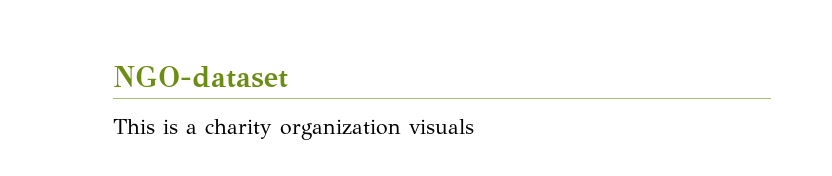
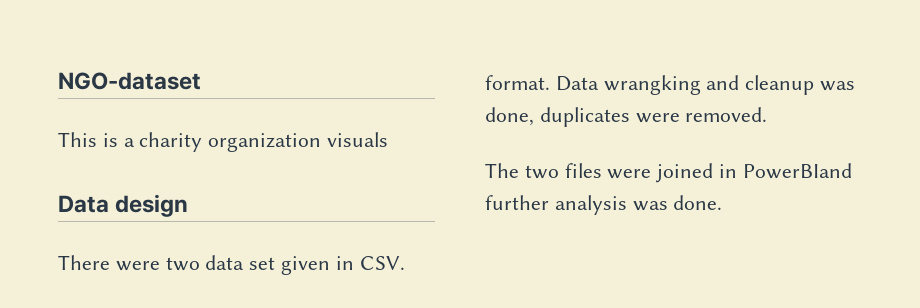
(474, 126) none -> [58,194,189,217] [58,255,405,275] [485,75,856,95] [485,107,768,127] [485,163,852,183] [485,195,723,215] // Data design // There were two data set given in CSV. format. Data wrangking and cleanup was done, duplicates were removed. // The two files were joined in PowerBIand further analysis was done.

